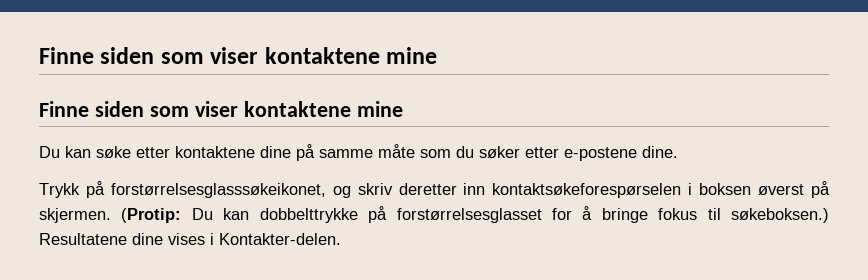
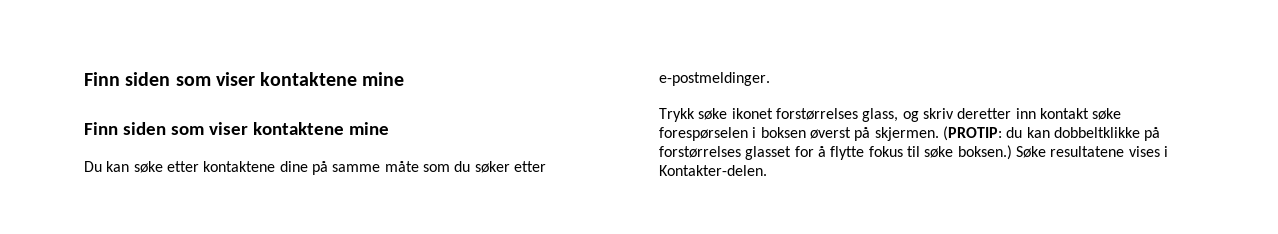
[39,47,438,64] [39,101,89,117] Finne siden som viser kontaktene mine // Finne -> [84,72,405,86] [84,122,118,135] Finn siden som viser kontaktene mine // Finn
[564,146,678,161] e-postene dine. -> [659,72,770,86] e-postmeldinger.
[85,181,326,198] på forstørrelsesglasssøkeikonet, -> [698,108,899,122] søke ikonet forstørrelses glass,
[492,183,682,198] kontaktsøkeforespørselen -> [1039,108,1122,120] [659,127,748,141] kontakt søke forespørselen
[121,206,542,223] (Protip: Du kan dobbelttrykke på forstørrelsesglasset -> [942,126,1161,141] [659,146,792,160] (PROTIP: du kan dobbeltklikke på forstørrelses glasset
[601,208,648,223] bringe -> [830,146,865,160] flytte
[730,208,829,223] [39,233,163,245] søkeboksen.) Resultatene dine -> [924,145,1125,160] søke boksen.) Søke resultatene

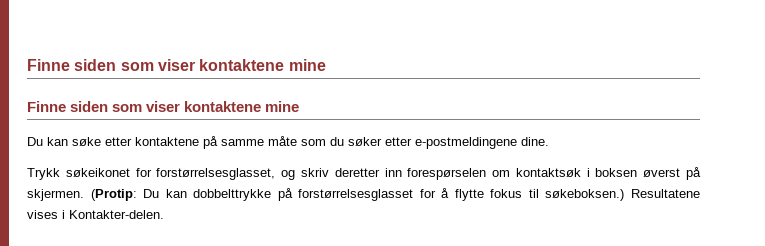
[84,72,405,86] [84,122,118,135] Finn siden som viser kontaktene mine // Finn -> [27,59,326,71] [27,101,66,112] Finne siden som viser kontaktene mine // Finne
[279,161,308,172] dine -> (199, 141) none
[659,72,770,86] e-postmeldinger. -> [415,137,549,149] e-postmeldingene dine.
[698,108,899,122] søke ikonet forstørrelses glass, -> [65,168,276,180] søkeikonet for forstørrelsesglasset,
[1039,108,1122,120] [659,127,748,141] kontakt søke forespørselen -> [407,168,581,180] forespørselen om kontaktsøk
[942,126,1161,141] [659,146,792,160] (PROTIP: du kan dobbeltklikke på forstørrelses glasset -> [90,188,414,201] (Protip: Du kan dobbelttrykke på forstørrelsesglasset
[924,145,1125,160] søke boksen.) Søke resultatene -> [545,189,701,201] søkeboksen.) Resultatene

